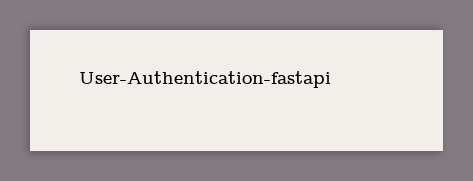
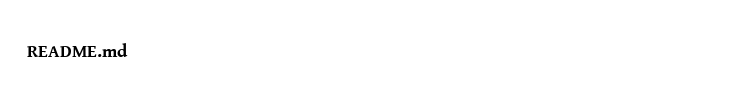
[79,71,331,88] User-Authentication-fastapi -> [27,43,128,57] README.md

